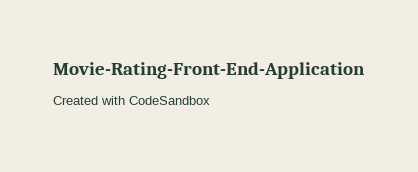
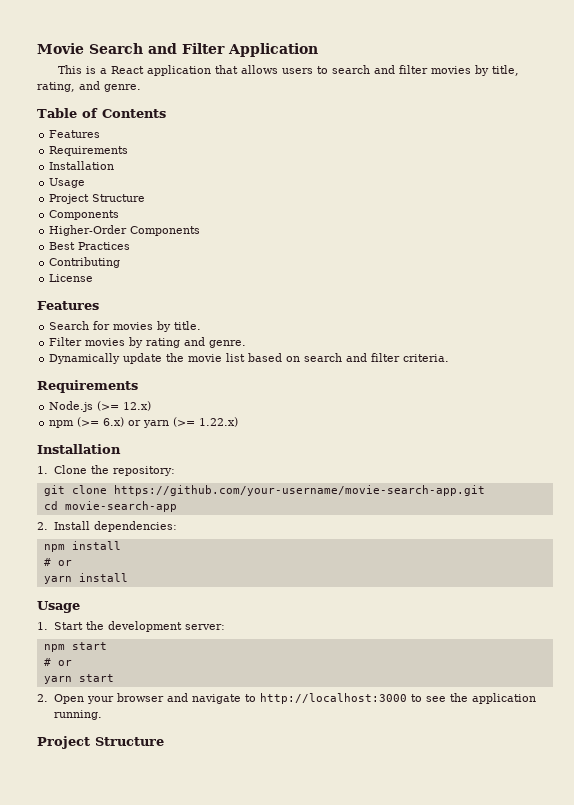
[53,62,365,79] [53,96,210,105] Movie-Rating-Front-End-Application // Created with CodeSandbox -> [37,43,318,57] [57,65,519,76] [37,81,141,92] [37,108,166,118] [49,130,101,138] [49,146,129,156] [49,161,115,170] [49,178,86,188] [49,194,146,204] [49,210,120,220] [49,225,201,236] [49,242,131,250] [49,257,121,268] [49,274,94,282] [37,301,99,310] [49,321,202,332] [49,337,247,348] [49,353,450,364] [37,380,138,393] [49,401,152,412] [49,417,239,428] [37,444,121,454] [37,465,175,476] [43,485,485,496] [43,501,177,512] [37,521,177,532] [43,541,121,552] [43,558,72,566] [43,573,128,584] [37,601,80,613] [37,621,225,632] [43,642,107,652] [43,658,72,666] [43,674,114,684] [37,693,536,704] [53,710,102,720] [37,736,164,749] Movie Search and Filter Application // This is a React application that allows users to search and filter movies by title, rating, and genre. // Table of Contents // Features // Requirements // Installation // Usage // Project Structure // Components // Higher-Order Components // Best Practices // Contributing // License // Features // Search for movies by title. // Filter movies by rating and genre. // Dynamically update the movie list based on search and filter criteria. // Requirements // Node.js (>= 12.x) // npm (>= 6.x) or yarn (>= 1.22.x) // Installation // 1. Clone the repository: // git clone https://github.com/your-username/movie-search-app.git // cd movie-search-app // 2. Install dependencies: // npm install // # or // yarn install // Usage // 1. Start the development server: // npm start // # or // yarn start // 2. Open your browser and navigate to http://localhost:3000 to see the application running. // Project Structure

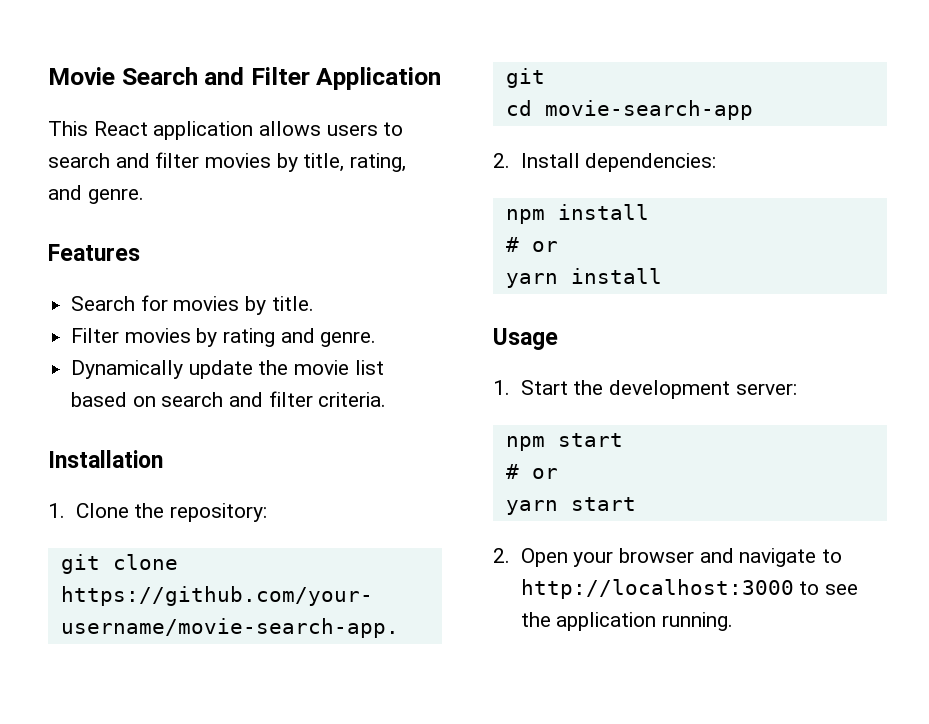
[85,66,107,74] is a -> (88, 128) none
[214,65,238,74] that -> (254, 130) none
[37,108,166,118] [49,130,101,138] [49,146,129,156] [49,161,115,170] [49,178,86,188] [49,194,146,204] [49,210,120,220] [49,225,201,236] [49,242,131,250] [49,257,121,268] [49,274,94,282] // Table of Contents // Features // Requirements // Installation // Usage // Project Structure // Components // Higher-Order Components // Best Practices // Contributing // License -> (144, 196) none
[37,380,138,393] [49,401,152,412] [49,417,239,428] // Requirements // Node.js (>= 12.x) // npm (>= 6.x) or yarn (>= 1.22.x) -> (387, 399) none
[37,736,164,749] // Project Structure -> (733, 621) none

